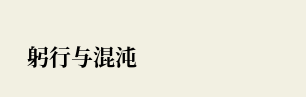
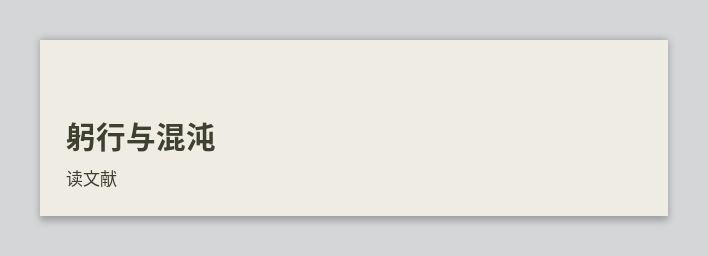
(137, 57) none -> [66,170,117,188] // 读文献

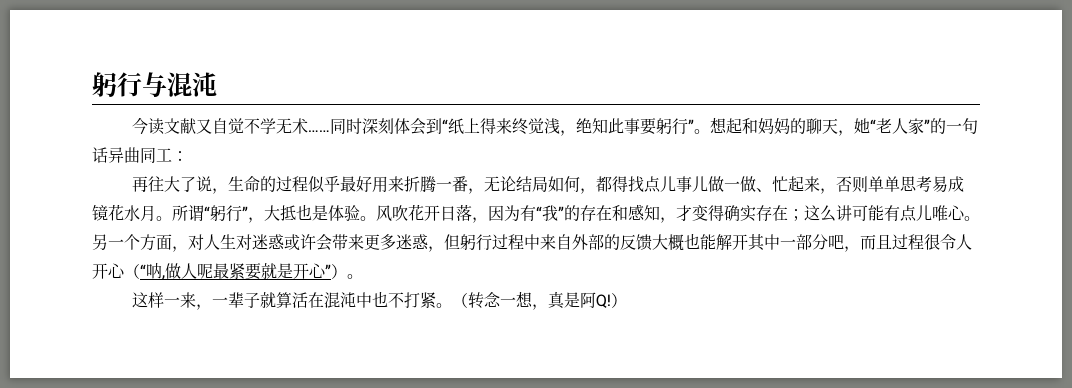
[66,170,117,188] 读文献 -> [132,117,979,136] [92,147,188,163] [132,176,965,194] [92,204,980,223] [92,233,972,252] [92,262,363,280] [132,291,628,310] 今读文献又自觉不学无术……同时深刻体会到“纸上得来终觉浅，绝知此事要躬行”。想起和妈妈的聊天，她“老人家”的一句话异曲同工： // 再往大了说，生命的过程似乎最好用来折腾一番，无论结局如何，都得找点儿事儿做一做、忙起来，否则单单思考易成镜花水月。所谓“躬行”，大抵也是体验。风吹花开日落，因为有“我”的存在和感知，才变得确实存在；这么讲可能有点儿唯心。另一个方面，对人生对迷惑或许会带来更多迷惑，但躬行过程中来自外部的反馈大概也能解开其中一部分吧，而且过程很令人开心（“呐,做人呢最紧要就是开心”）。 // 这样一来，一辈子就算活在混沌中也不打紧。（转念一想，真是阿Q!）

